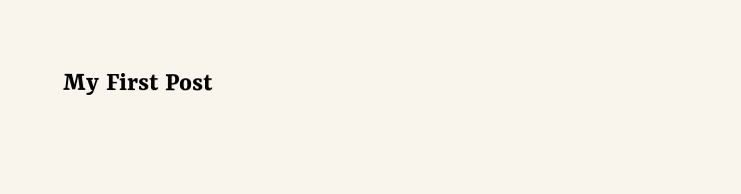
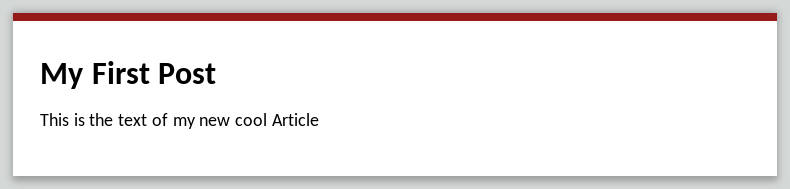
(215, 82) none -> [40,113,319,129] // This is the text of my new cool Article

